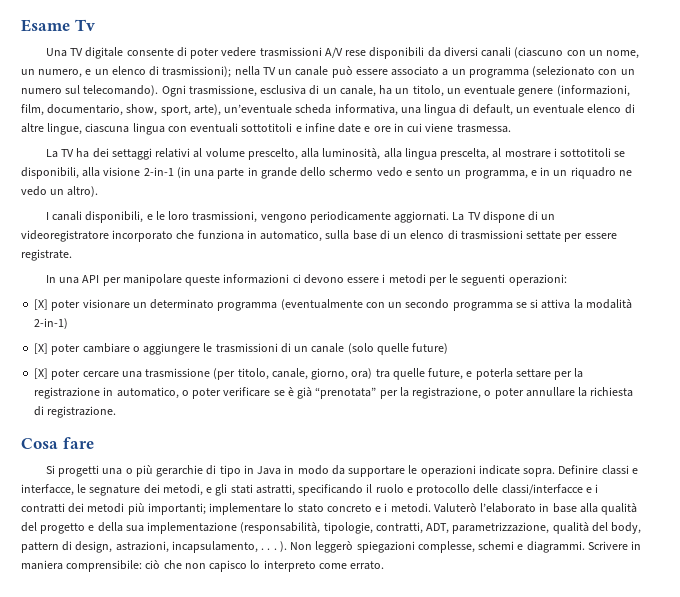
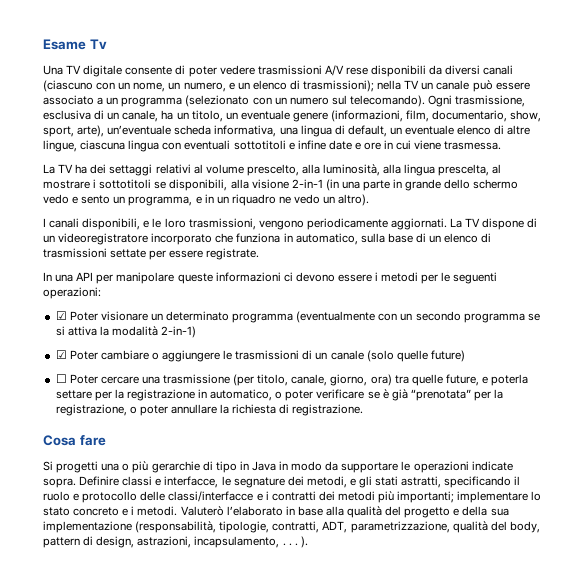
[34,299,81,311] [X] poter -> [55,311,98,321] ☑ Poter
[34,343,81,355] [X] poter -> [55,350,98,360] ☑ Poter
[34,368,81,380] [X] poter -> [55,374,98,384] ☐ Poter
[290,541,642,553] [21,560,385,572] Non leggerò spiegazioni complesse, schemi e diagrammi. Scrivere in maniera comprensibile: ciò che non capisco lo interpreto come errato. -> (308, 542) none

